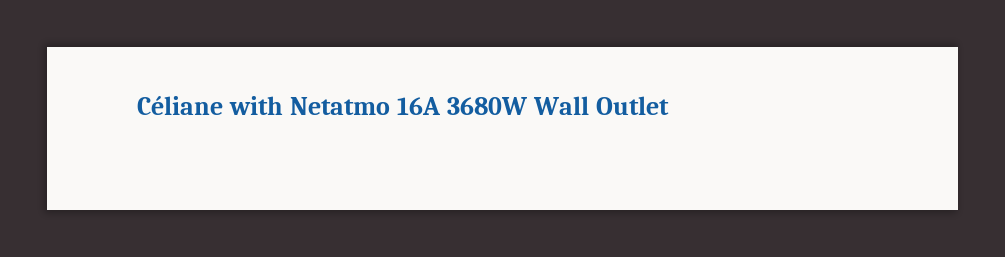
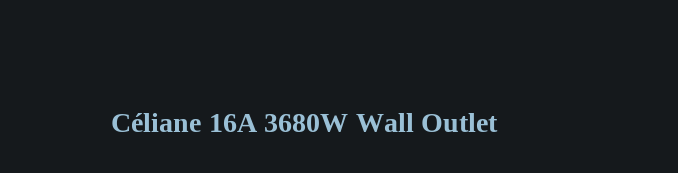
[229,96,391,115] with Netatmo -> (201, 122) none

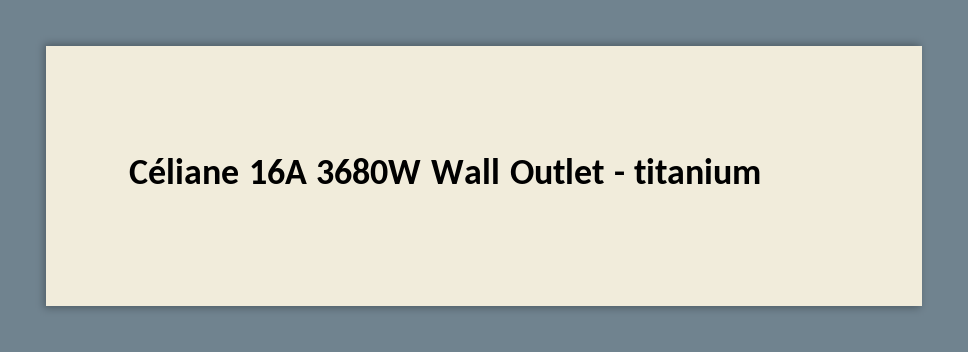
(499, 122) none -> [613,158,762,184] - titanium

